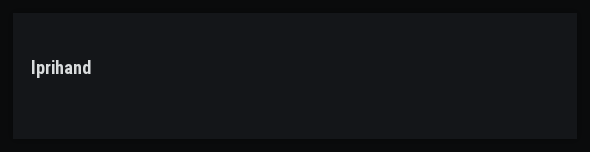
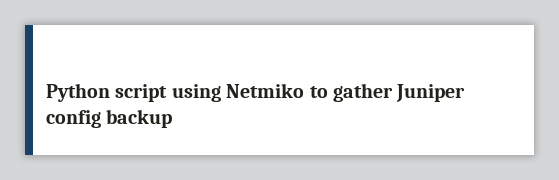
[31,60,91,78] lprihand -> [46,83,466,102] [46,109,173,128] Python script using Netmiko to gather Juniper config backup

